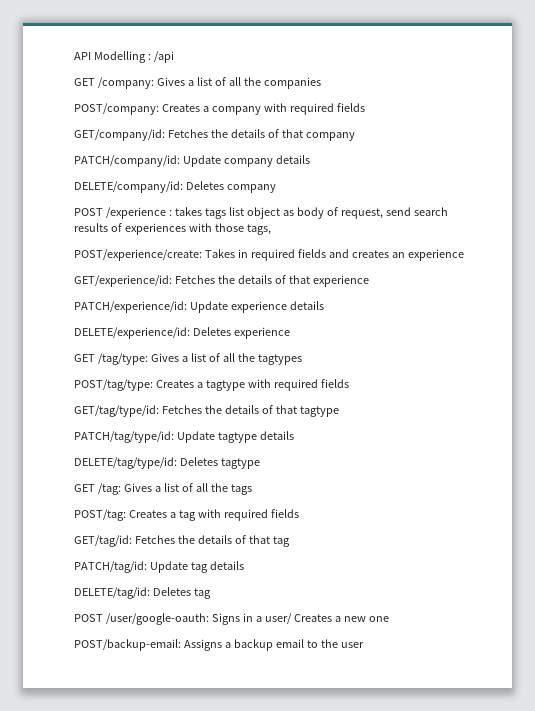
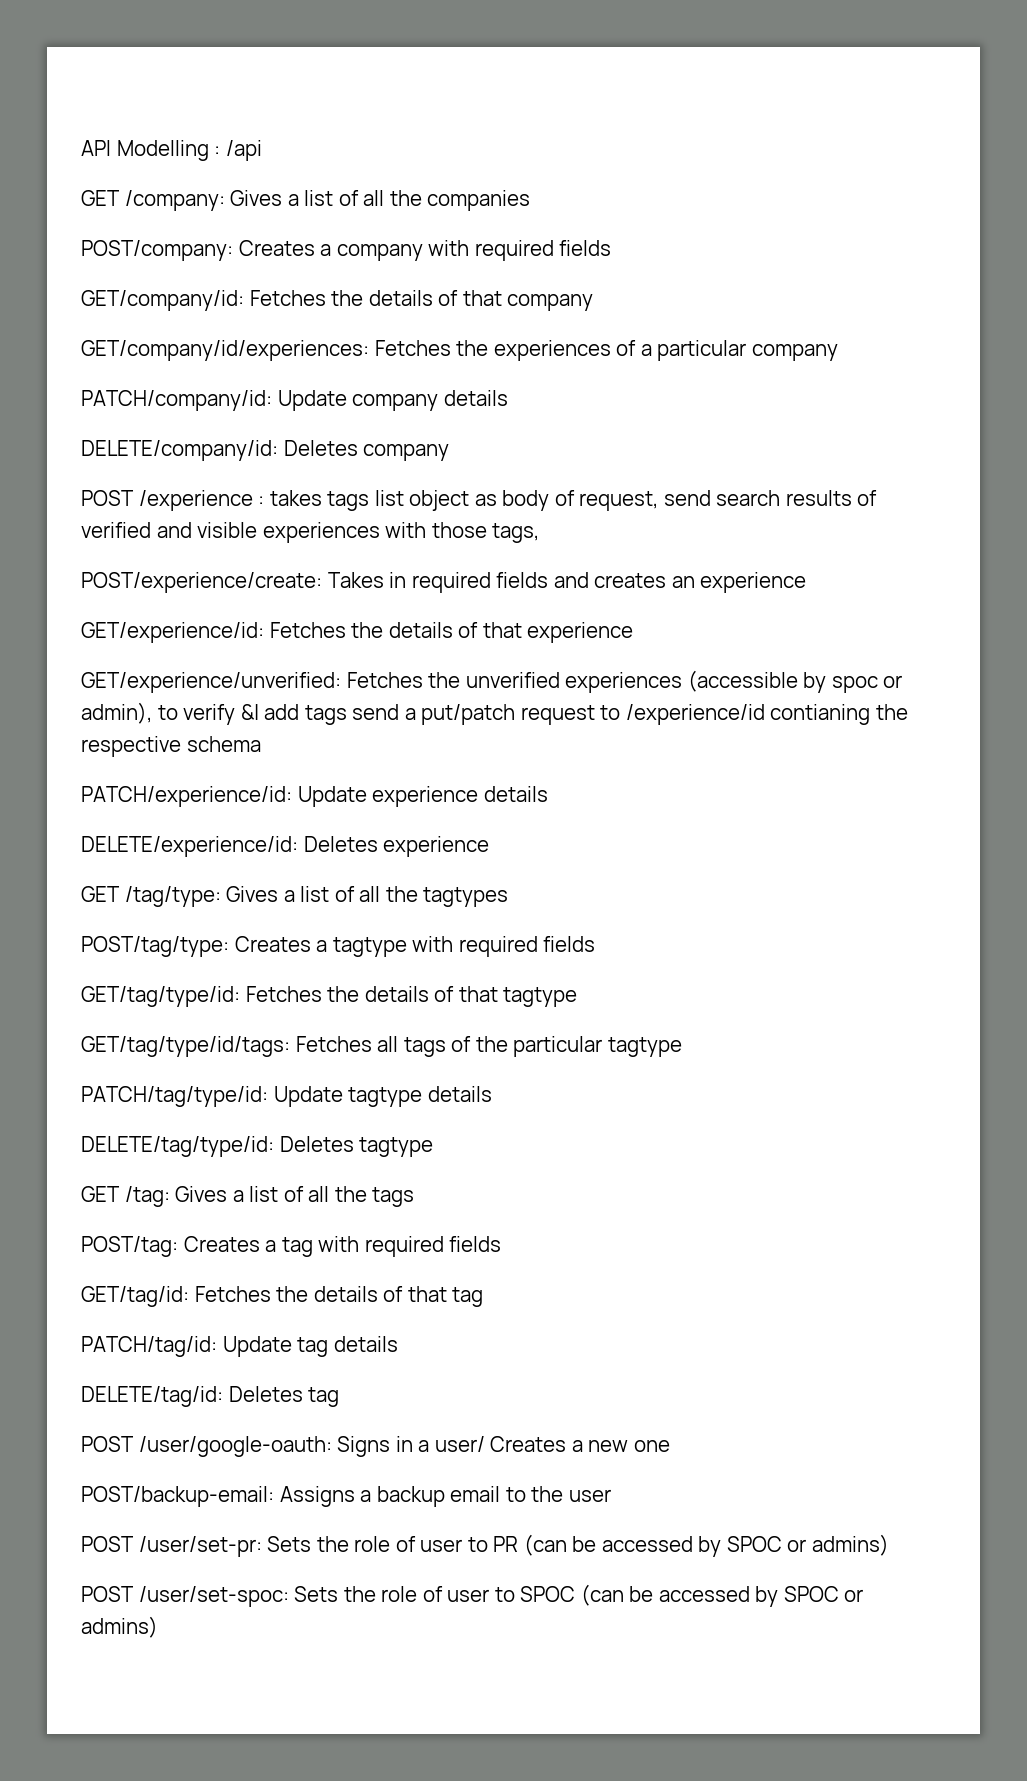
(355, 136) none -> [81,340,838,361] // GET/company/id/experiences: Fetches the experiences of a particular company
(122, 227) none -> [81,522,258,538] verified and visible
(369, 281) none -> [81,670,903,693] [81,702,908,725] [81,736,261,757] // GET/experience/unverified: Fetches the unverified experiences (accessible by spoc or admin), to verify &| add tags send a put/patch request to /experience/id contianing the respective schema
(339, 411) none -> [81,1036,682,1057] // GET/tag/type/id/tags: Fetches all tags of the particular tagtype
(364, 645) none -> [81,1534,890,1557] [81,1584,864,1607] [81,1616,158,1638] // POST /user/set-pr: Sets the role of user to PR (can be accessed by SPOC or admins) // POST /user/set-spoc: Sets the role of user to SPOC (can be accessed by SPOC or admins)

